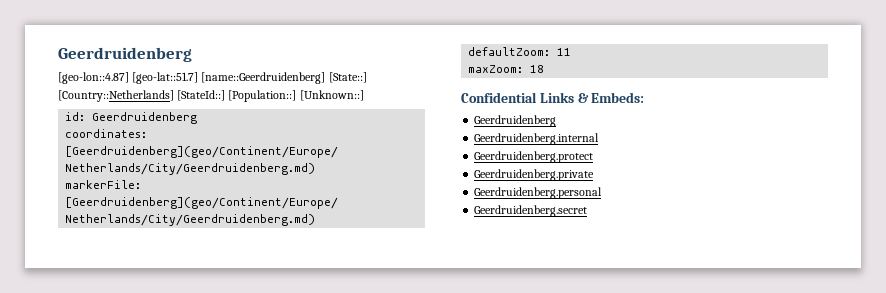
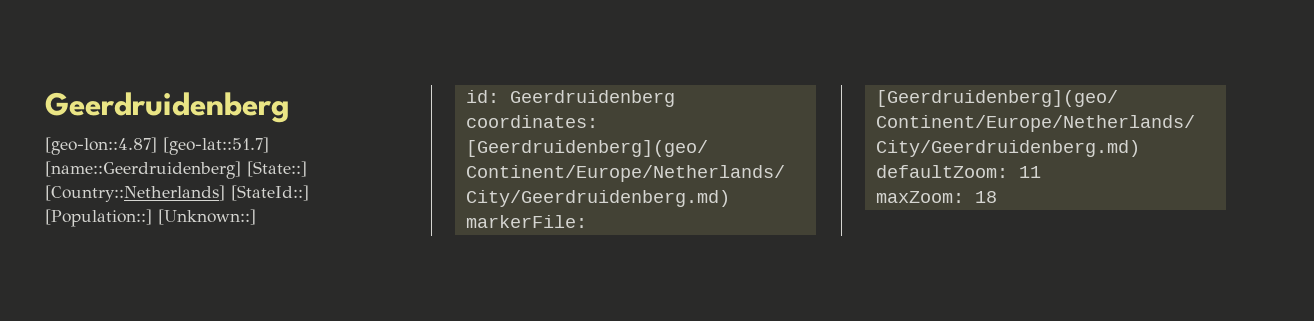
[461,92,645,103] [474,115,557,127] [474,133,600,145] [474,151,594,163] [474,169,595,181] [474,187,603,199] [474,205,588,217] // Confidential Links & Embeds: // Geerdruidenberg // Geerdruidenberg.internal // Geerdruidenberg.protect // Geerdruidenberg.private // Geerdruidenberg.personal // Geerdruidenberg.secret -> (997, 197) none

